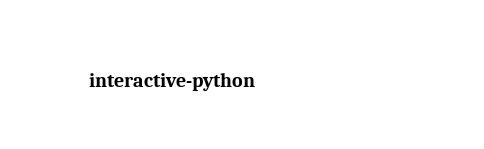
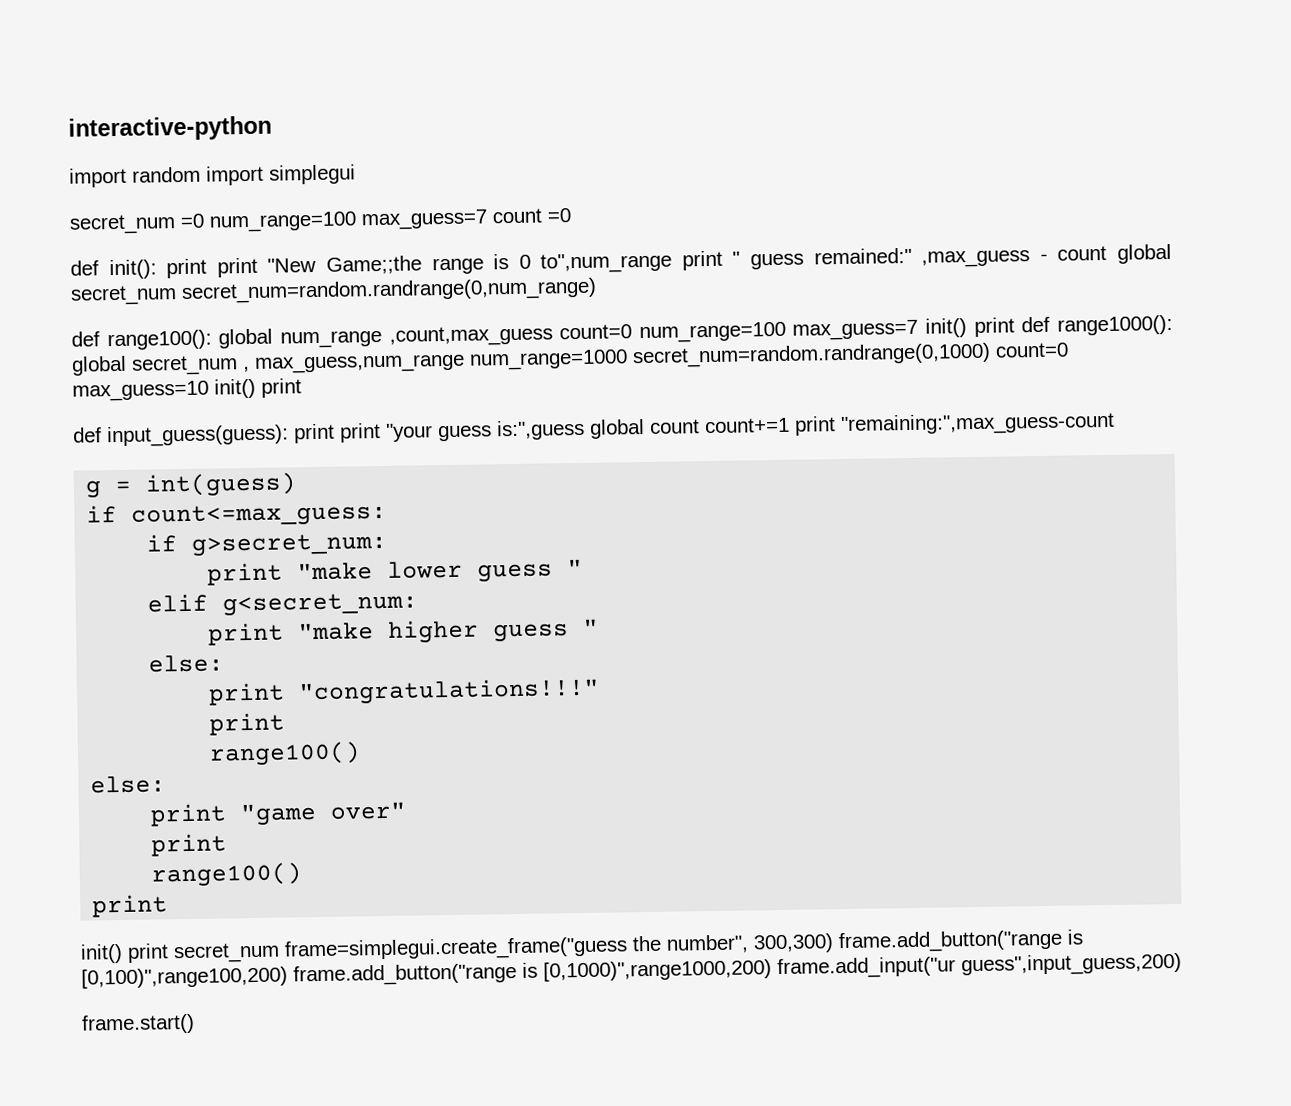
(255, 81) none -> [69,164,356,188] [69,208,571,235] [70,243,1172,280] [70,277,597,306] [71,314,1173,351] [71,342,1069,376] [72,378,302,402] [73,411,1115,448] [85,472,298,498] [86,502,388,527] [146,532,388,556] [207,558,584,586] [147,592,419,616] [208,618,600,646] [148,654,225,673] [208,677,601,706] [209,712,286,736] [209,741,362,766] [90,775,167,794] [150,801,408,827] [151,833,228,857] [151,862,303,887] [92,894,169,918] [80,929,1083,964] [81,952,1182,989] [81,1013,195,1035] // import random import simplegui // secret_num =0 num_range=100 max_guess=7 count =0 // def init(): print print "New Game;;the range is 0 to",num_range print " guess remained:" ,max_guess - count global secret_num secret_num=random.randrange(0,num_range) // def range100(): global num_range ,count,max_guess count=0 num_range=100 max_guess=7 init() print def range1000(): global secret_num , max_guess,num_range num_range=1000 secret_num=random.randrange(0,1000) count=0 max_guess=10 init() print // def input_guess(guess): print print "your guess is:",guess global count count+=1 print "remaining:",max_guess-count // g = int(guess) // if count<=max_guess: // if g>secret_num: // print "make lower guess " // elif g<secret_num: // print "make higher guess " // else: // print "congratulations!!!" // print // range100() // else: // print "game over" // print // range100() // print // init() print secret_num frame=simplegui.create_frame("guess the number", 300,300) frame.add_button("range is [0,100)",range100,200) frame.add_button("range is [0,1000)",range1000,200) frame.add_input("ur guess",input_guess,200) // frame.start()

